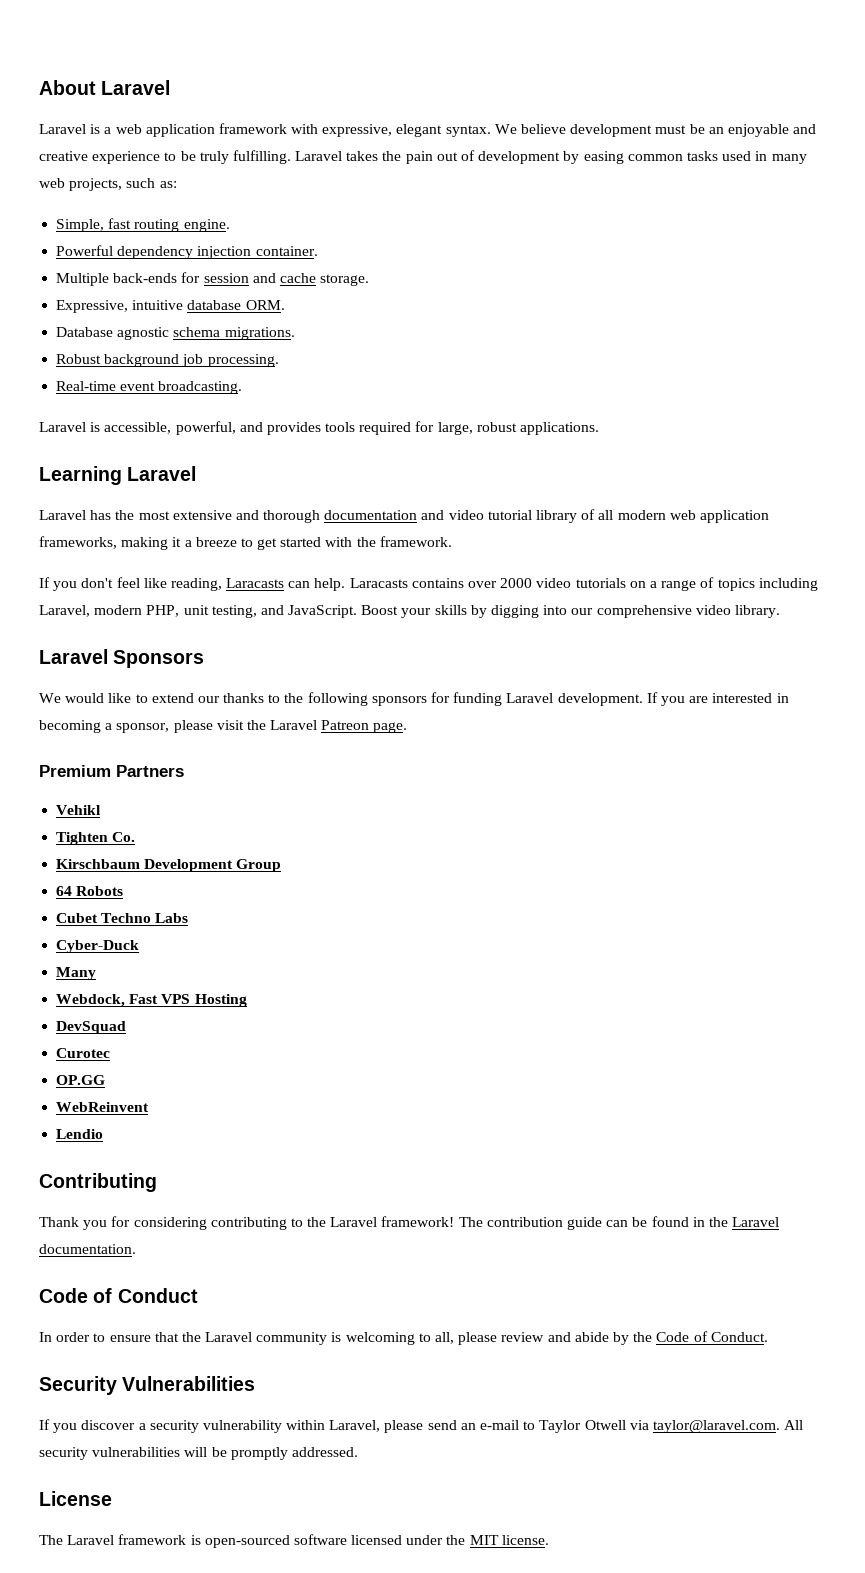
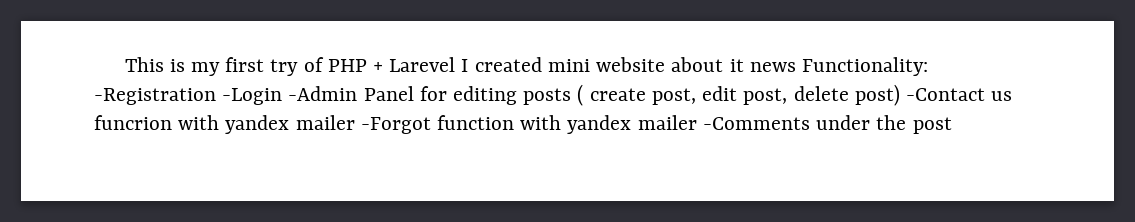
[39,80,171,95] [39,123,817,137] [39,150,807,164] [39,178,177,191] [56,218,230,232] [56,245,318,259] [56,272,370,286] [56,300,285,313] [56,327,295,340] [56,354,279,367] [56,381,243,394] [39,421,600,435] [39,466,197,485] [39,509,769,523] [39,536,452,550] [39,577,818,591] [39,605,780,618] [39,649,205,668] [39,692,789,706] [39,720,408,733] [39,765,184,777] [56,805,102,815] [56,832,136,845] [56,859,282,872] [56,886,124,896] [56,913,189,923] [56,940,140,953] [56,967,97,980] [56,994,247,1007] [56,1021,127,1034] [56,1048,111,1058] [56,1075,106,1085] [56,1102,150,1112] [56,1129,104,1139] [39,1173,157,1192] [39,1216,780,1230] [39,1244,136,1254] [39,1288,198,1303] [39,1331,768,1345] [39,1376,256,1395] [39,1419,804,1433] [39,1447,358,1460] [39,1491,112,1506] [39,1534,549,1548] About Laravel // Laravel is a web application framework with expressive, elegant syntax. We believe development must be an enjoyable and creative experience to be truly fulfilling. Laravel takes the pain out of development by easing common tasks used in many web projects, such as: // Simple, fast routing engine. // Powerful dependency injection container. // Multiple back-ends for session and cache storage. // Expressive, intuitive database ORM. // Database agnostic schema migrations. // Robust background job processing. // Real-time event broadcasting. // Laravel is accessible, powerful, and provides tools required for large, robust applications. // Learning Laravel // Laravel has the most extensive and thorough documentation and video tutorial library of all modern web application frameworks, making it a breeze to get started with the framework. // If you don't feel like reading, Laracasts can help. Laracasts contains over 2000 video tutorials on a range of topics including Laravel, modern PHP, unit testing, and JavaScript. Boost your skills by digging into our comprehensive video library. // Laravel Sponsors // We would like to extend our thanks to the following sponsors for funding Laravel development. If you are interested in becoming a sponsor, please visit the Laravel Patreon page. // Premium Partners // Vehikl // Tighten Co. // Kirschbaum Development Group // 64 Robots // Cubet Techno Labs // Cyber-Duck // Many // Webdock, Fast VPS Hosting // DevSquad // Curotec // OP.GG // WebReinvent // Lendio // Contributing // Thank you for considering contributing to the Laravel framework! The contribution guide can be found in the Laravel documentation. // Code of Conduct // In order to ensure that the Laravel community is welcoming to all, please review and abide by the Code of Conduct. // Security Vulnerabilities // If you discover a security vulnerability within Laravel, please send an e-mail to Taylor Otwell via taylor@laravel.com. All security vulnerabilities will be promptly addressed. // License // The Laravel framework is open-sourced software licensed under the MIT license. -> [124,57,928,76] [94,84,1013,106] [94,115,952,134] This is my first try of PHP + Larevel I created mini website about it news Functionality: -Registration -Login -Admin Panel for editing posts ( create post, edit post, delete post) -Contact us funcrion with yandex mailer -Forgot function with yandex mailer -Comments under the post

